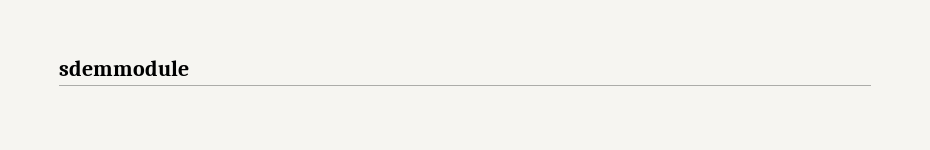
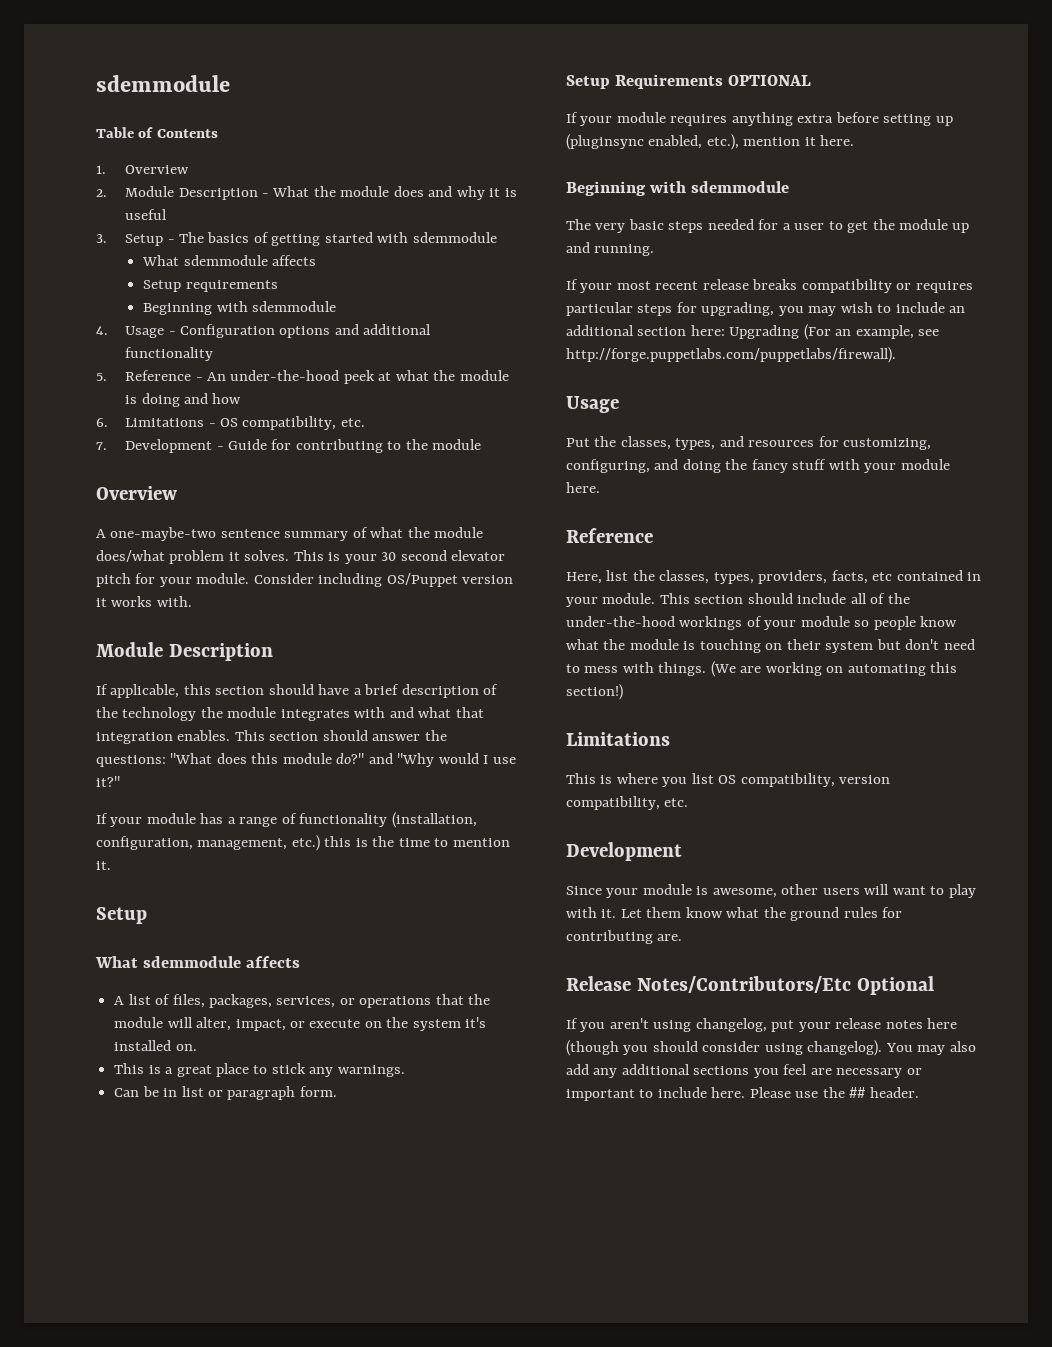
[59,60,189,76] sdemmodule -> [96,75,230,92] [96,127,218,138] [96,165,190,174] [96,186,517,200] [125,209,168,220] [96,232,497,246] [142,255,317,266] [143,280,278,292] [143,301,337,315] [96,324,432,338] [125,347,214,361] [96,370,509,384] [125,393,242,407] [96,416,365,430] [96,439,482,453] [96,486,177,500] [96,527,484,541] [96,550,506,564] [96,573,514,587] [96,596,192,607] [96,642,273,661] [96,684,499,698] [96,707,484,721] [96,730,447,744] [96,753,516,767] [96,776,120,787] [96,812,477,828] [96,835,510,851] [96,861,111,870] [96,907,147,924] [95,956,301,968] [114,994,491,1008] [114,1017,487,1031] [114,1040,197,1051] [114,1063,405,1077] [114,1086,337,1100] [566,74,812,89] [566,112,953,126] [566,134,855,150] [566,181,790,196] [566,219,970,233] [566,242,655,256] [566,279,973,293] [566,302,966,316] [566,324,940,340] [566,347,896,363] [566,396,619,413] [566,436,932,450] [566,459,950,473] [566,482,600,493] [566,528,653,543] [566,570,982,584] [566,593,910,607] [566,616,958,630] [566,639,975,653] [566,661,958,677] [566,684,623,700] [566,732,670,746] [566,773,891,787] [566,796,689,810] [566,842,682,861] [566,884,976,898] [566,907,903,921] [566,930,683,944] [566,976,934,995] [566,1018,958,1032] [566,1040,976,1056] [566,1064,922,1078] [566,1087,919,1101] sdemmodule // Table of Contents // 1. Overview // 2. Module Description - What the module does and why it is useful // 3. Setup - The basics of getting started with sdemmodule // What sdemmodule affects // Setup requirements // Beginning with sdemmodule // 4. Usage - Configuration options and additional functionality // 5. Reference - An under-the-hood peek at what the module is doing and how // 6. Limitations - OS compatibility, etc. // 7. Development - Guide for contributing to the module // Overview // A one-maybe-two sentence summary of what the module does/what problem it solves. This is your 30 second elevator pitch for your module. Consider including OS/Puppet version it works with. // Module Description // If applicable, this section should have a brief description of the technology the module integrates with and what that integration enables. This section should answer the questions: "What does this module do?" and "Why would I use it?" // If your module has a range of functionality (installation, configuration, management, etc.) this is the time to mention it. // Setup // What sdemmodule affects // A list of files, packages, services, or operations that the module will alter, impact, or execute on the system it's installed on. // This is a great place to stick any warnings. // Can be in list or paragraph form. // Setup Requirements OPTIONAL // If your module requires anything extra before setting up (pluginsync enabled, etc.), mention it here. // Beginning with sdemmodule // The very basic steps needed for a user to get the module up and running. // If your most recent release breaks compatibility or requires particular steps for upgrading, you may wish to include an additional section here: Upgrading (For an example, see http://forge.puppetlabs.com/puppetlabs/firewall). // Usage // Put the classes, types, and resources for customizing, configuring, and doing the fancy stuff with your module here. // Reference // Here, list the classes, types, providers, facts, etc contained in your module. This section should include all of the under-the-hood workings of your module so people know what the module is touching on their system but don't need to mess with things. (We are working on automating this section!) // Limitations // This is where you list OS compatibility, version compatibility, etc. // Development // Since your module is awesome, other users will want to play with it. Let them know what the ground rules for contributing are. // Release Notes/Contributors/Etc Optional // If you aren't using changelog, put your release notes here (though you should consider using changelog). You may also add any additional sections you feel are necessary or important to include here. Please use the ## header.

